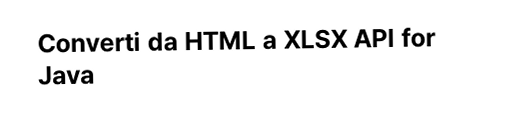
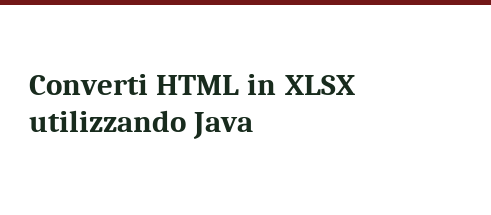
[146,27,437,52] da HTML a XLSX API for -> [156,74,356,95] [29,110,186,132] HTML in XLSX utilizzando

